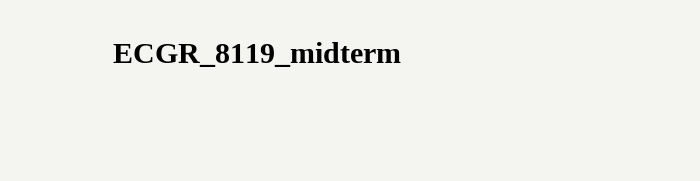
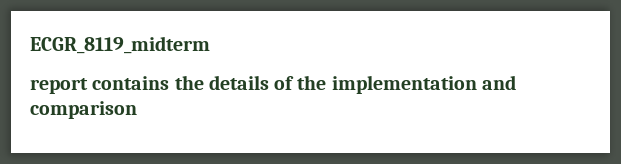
(401, 54) none -> [30,75,516,94] [30,101,137,119] // report contains the details of the implementation and comparison

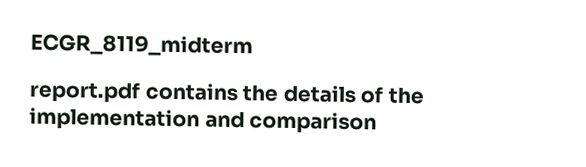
[30,78,88,94] report -> [29,80,140,104] report.pdf

